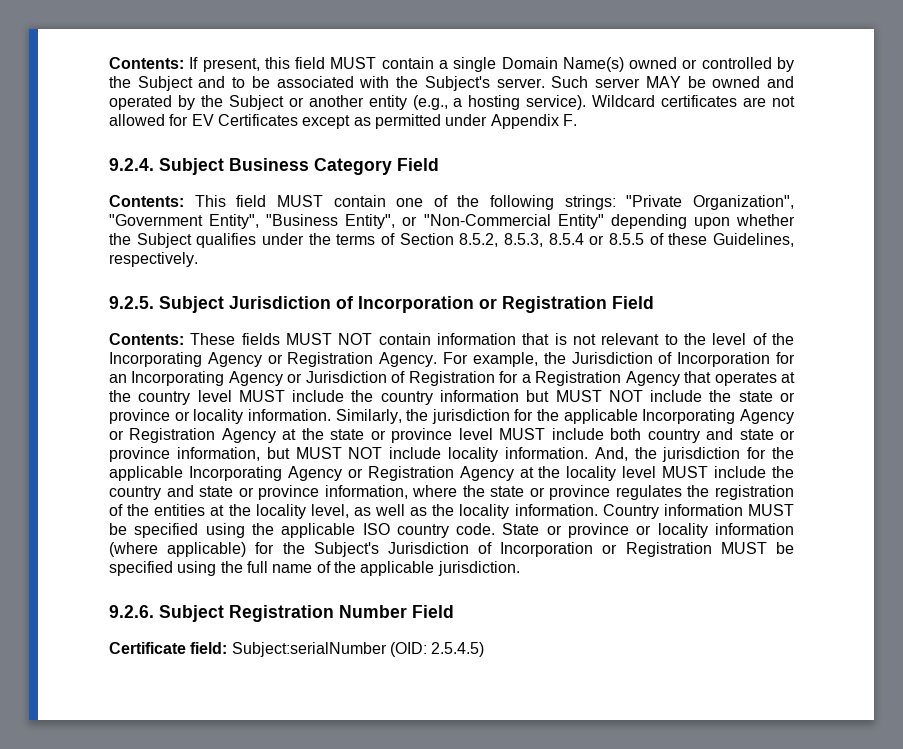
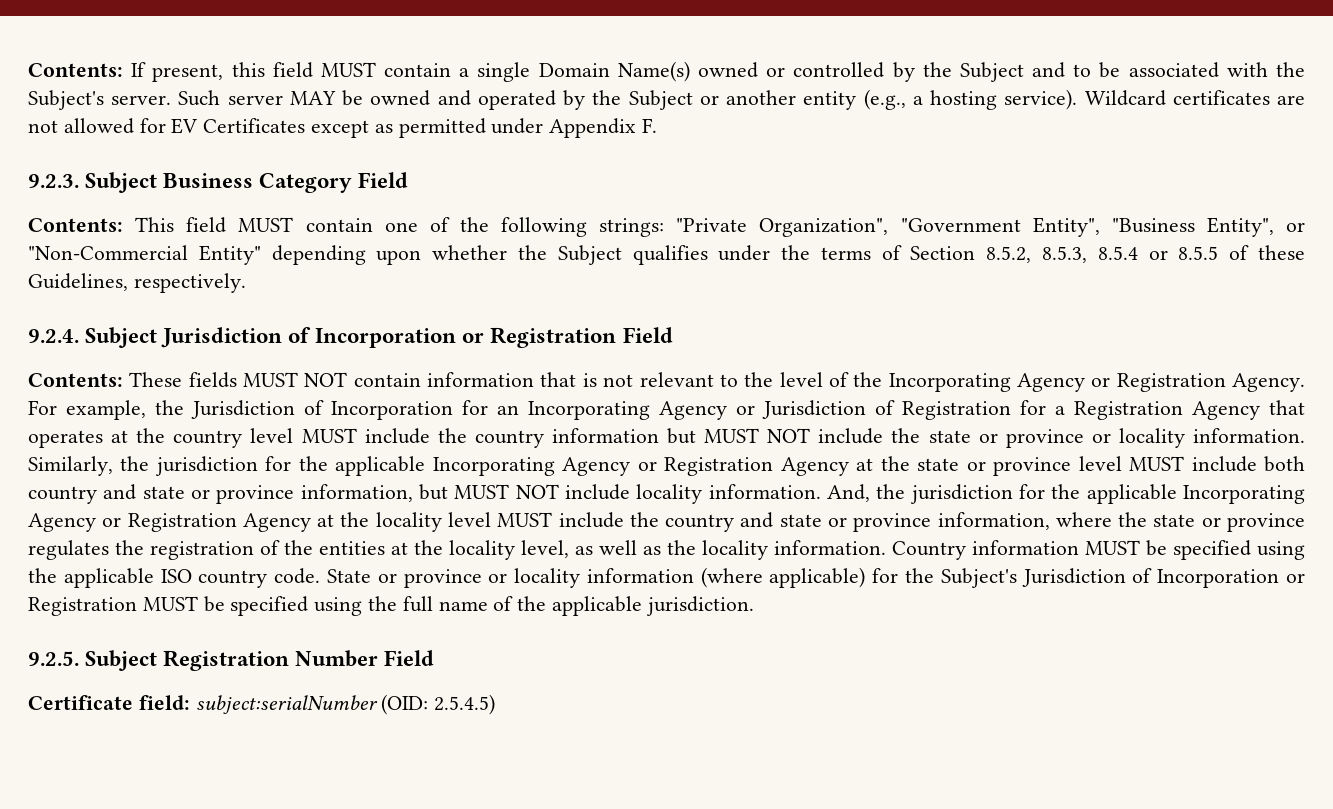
[109,158,154,171] 9.2.4. -> [28,174,79,188] 9.2.3.
[109,296,154,309] 9.2.5. -> [28,329,79,343] 9.2.4.
[109,605,154,618] 9.2.6. -> [28,651,79,666] 9.2.5.
[231,642,387,657] Subject:serialNumber -> [195,695,378,714] subject:serialNumber

